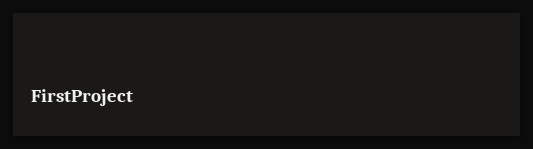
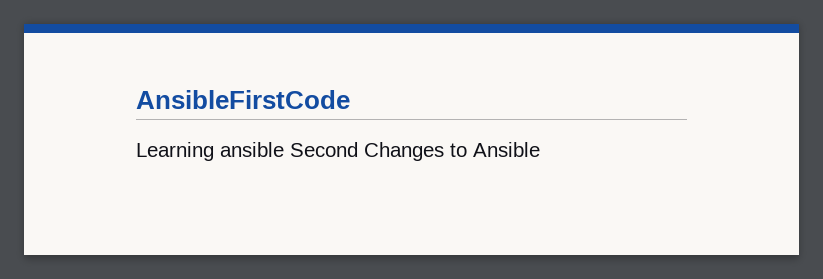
[31,89,133,106] FirstProject -> [136,90,350,109] [136,142,540,161] AnsibleFirstCode // Learning ansible Second Changes to Ansible

